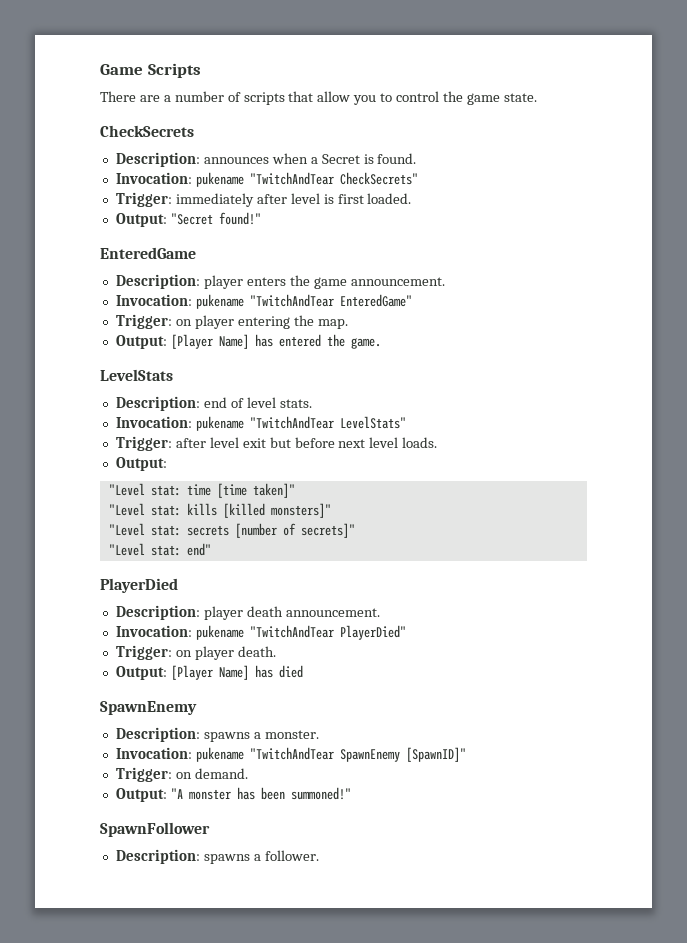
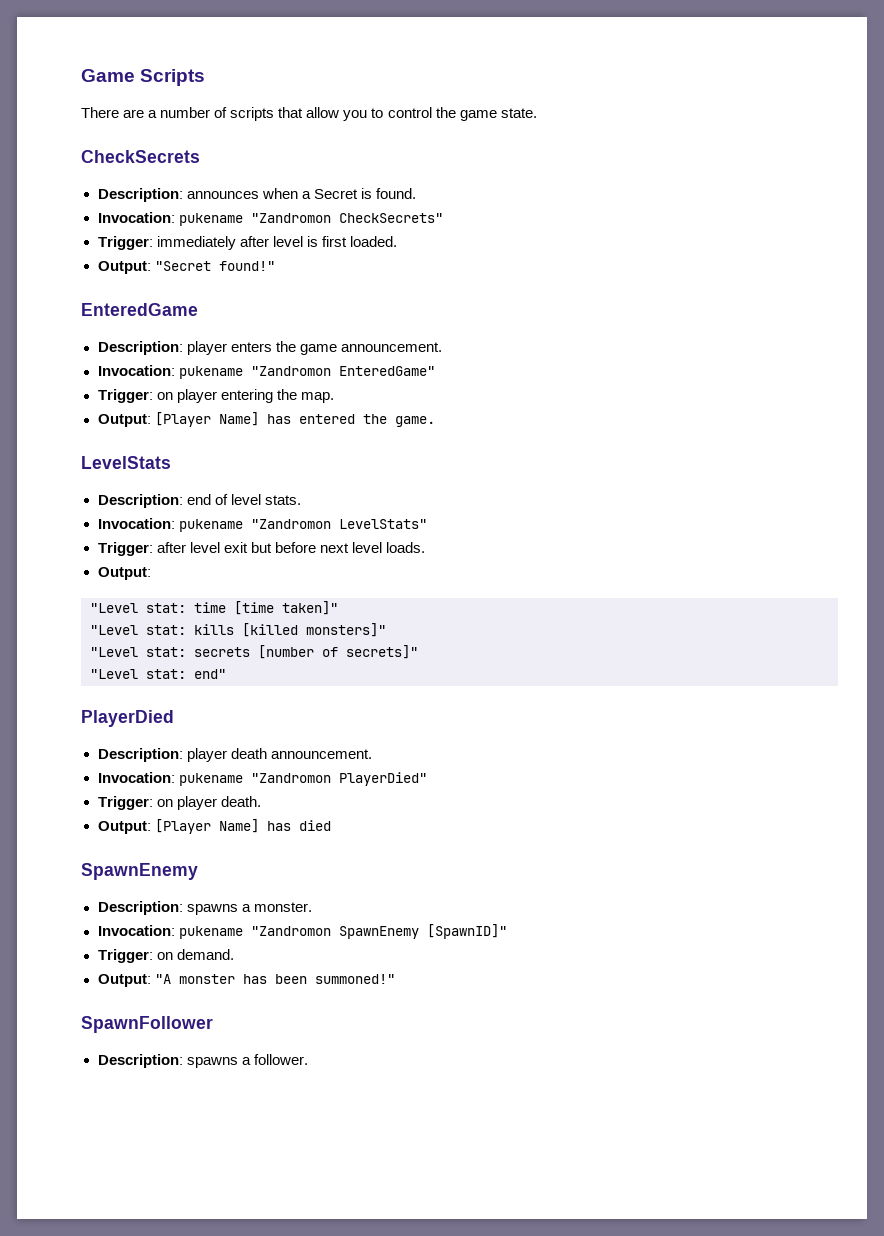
[249,172,334,185] "TwitchAndTear -> [250,213,331,223] "Zandromon
[249,294,334,307] "TwitchAndTear -> [250,366,331,376] "Zandromon
[249,416,334,429] "TwitchAndTear -> [250,519,331,529] "Zandromon
[249,625,334,638] "TwitchAndTear -> [250,773,331,783] "Zandromon
[249,747,334,760] "TwitchAndTear -> [250,926,331,936] "Zandromon

